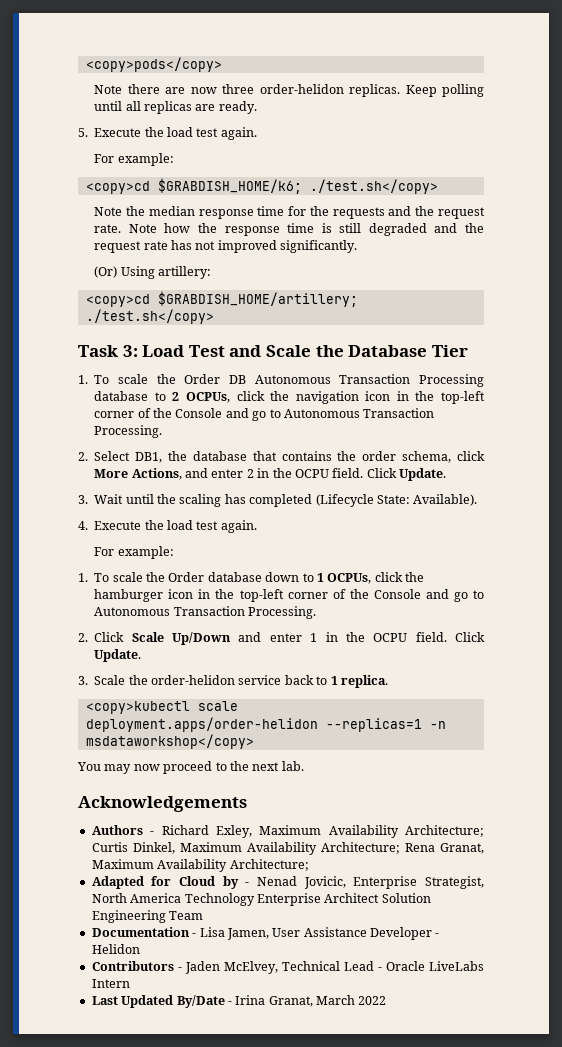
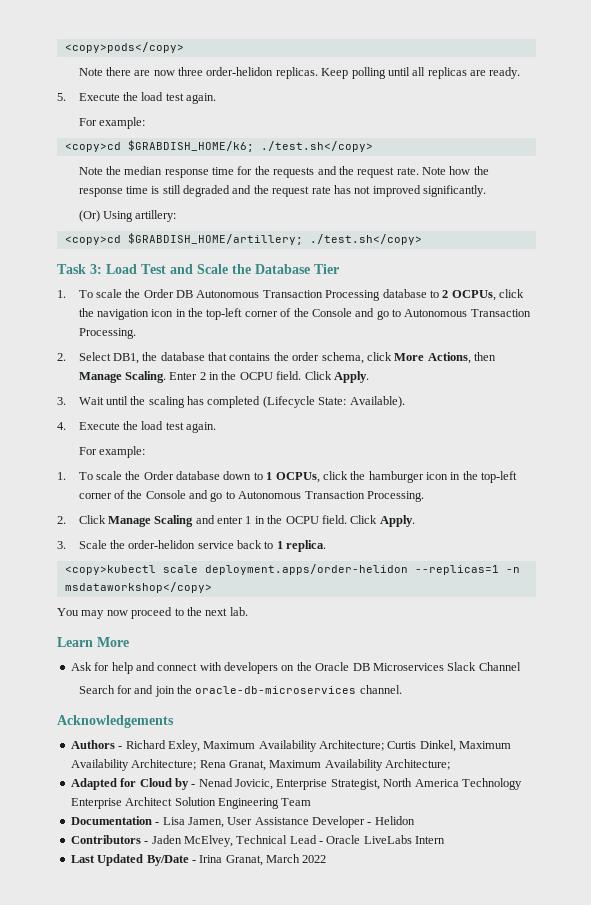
[185,468,244,478] and enter -> [473,352,496,361] [78,371,198,383] then Manage Scaling. Enter
[399,468,447,481] Update. -> [333,371,369,383] Apply.
[131,632,232,645] Scale Up/Down -> [107,515,194,527] Manage Scaling
[94,649,142,662] Update. -> [379,515,415,527] Apply.
(304, 766) none -> [57,637,129,647] [70,662,521,674] [78,685,402,697] // Learn More // Ask for help and connect with developers on the Oracle DB Microservices Slack Channel // Search for and join the oracle-db-microservices channel.

